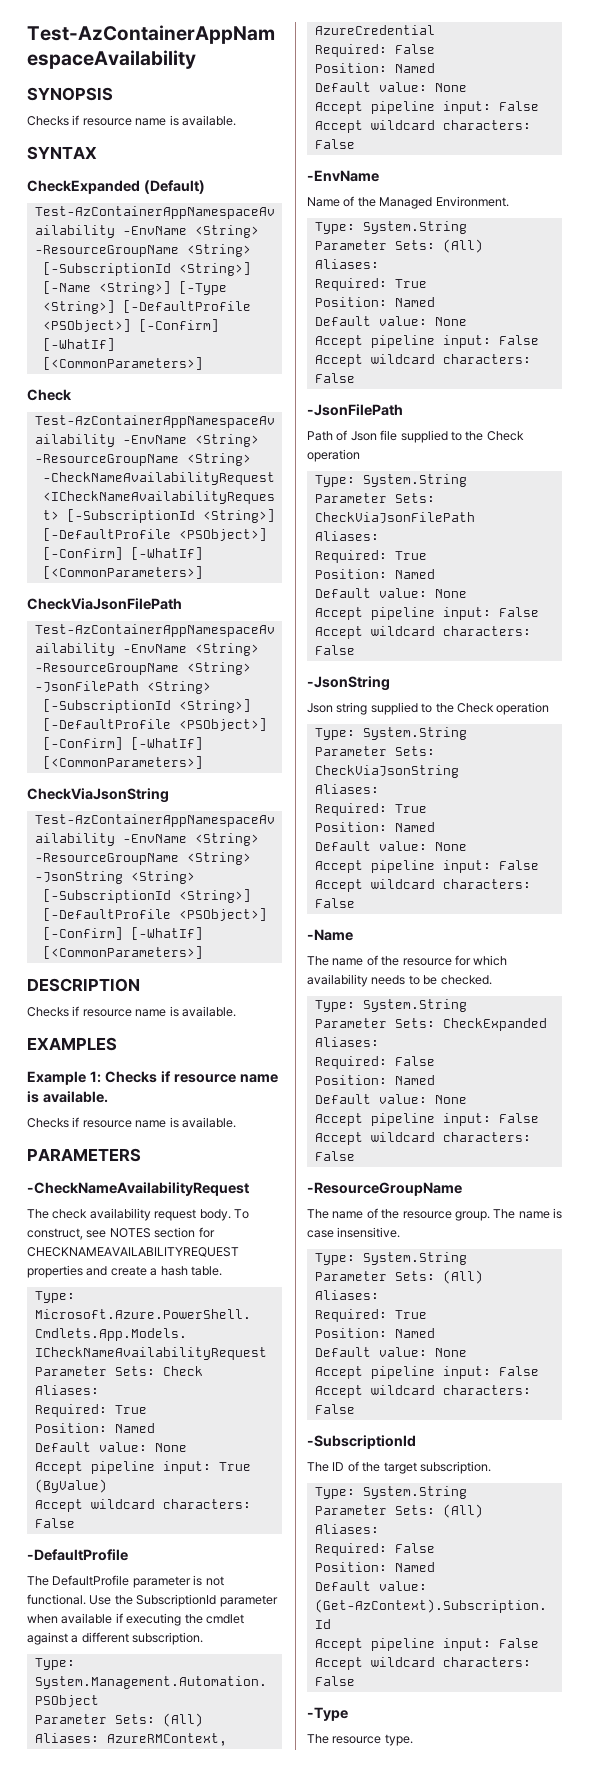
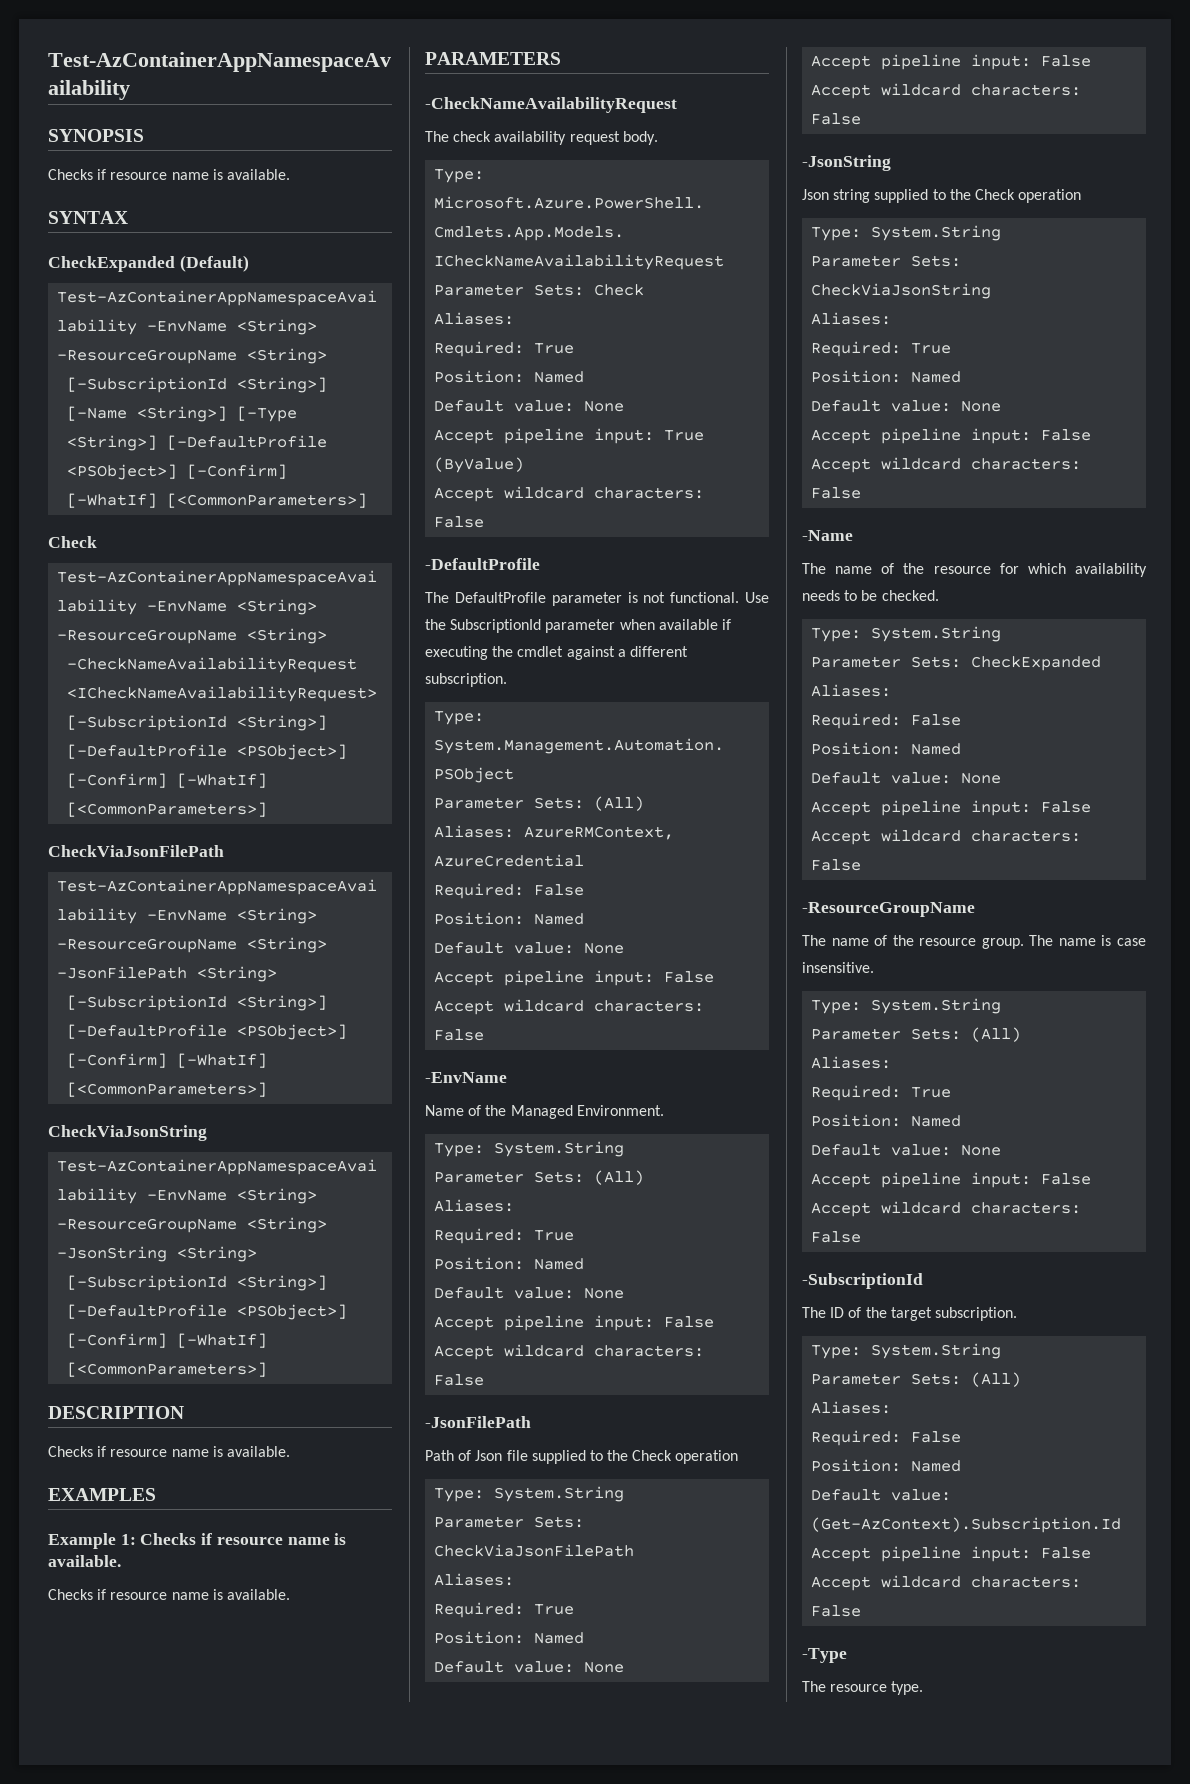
[233,1209,249,1219] [27,1227,215,1240] [27,1247,239,1257] [27,1265,222,1278] To construct, see NOTES section for CHECKNAMEAVAILABILITYREQUEST properties and create a hash table. -> (658, 138) none

